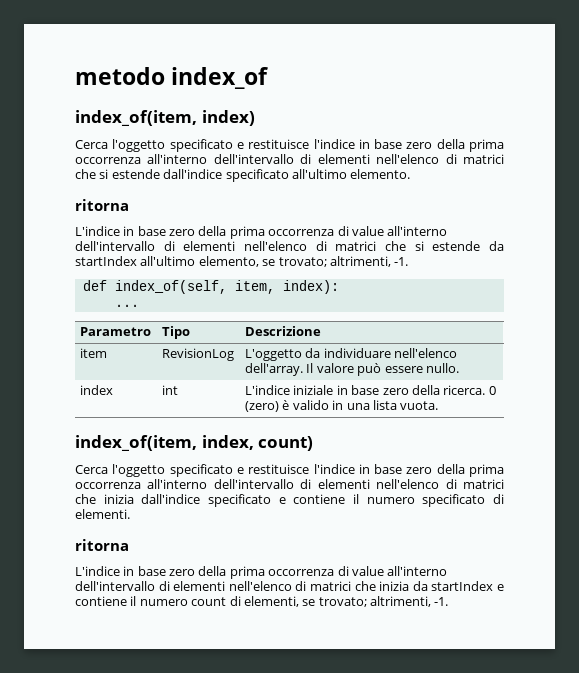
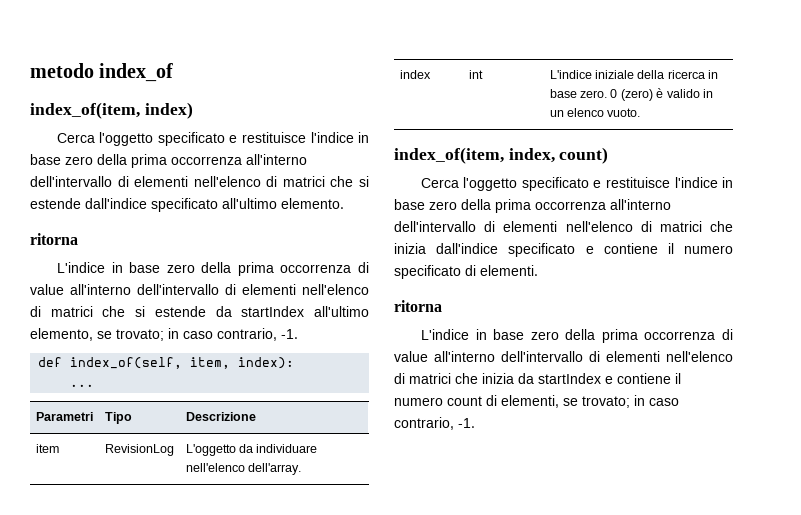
[329,256,391,267] altrimenti, -> [168,328,277,341] in caso contrario,
[80,327,152,336] Parametro -> [35,412,93,421] Parametri
[306,363,459,376] Il valore può essere nullo. -> (302, 469) none
[336,385,486,395] in base zero della ricerca. -> [637,70,719,79] [549,89,608,98] della ricerca in base zero.
[346,400,439,410] una lista vuota. -> [549,108,641,117] un elenco vuoto.
[370,596,431,607] altrimenti, -> [634,395,679,406] [394,417,454,430] in caso contrario,

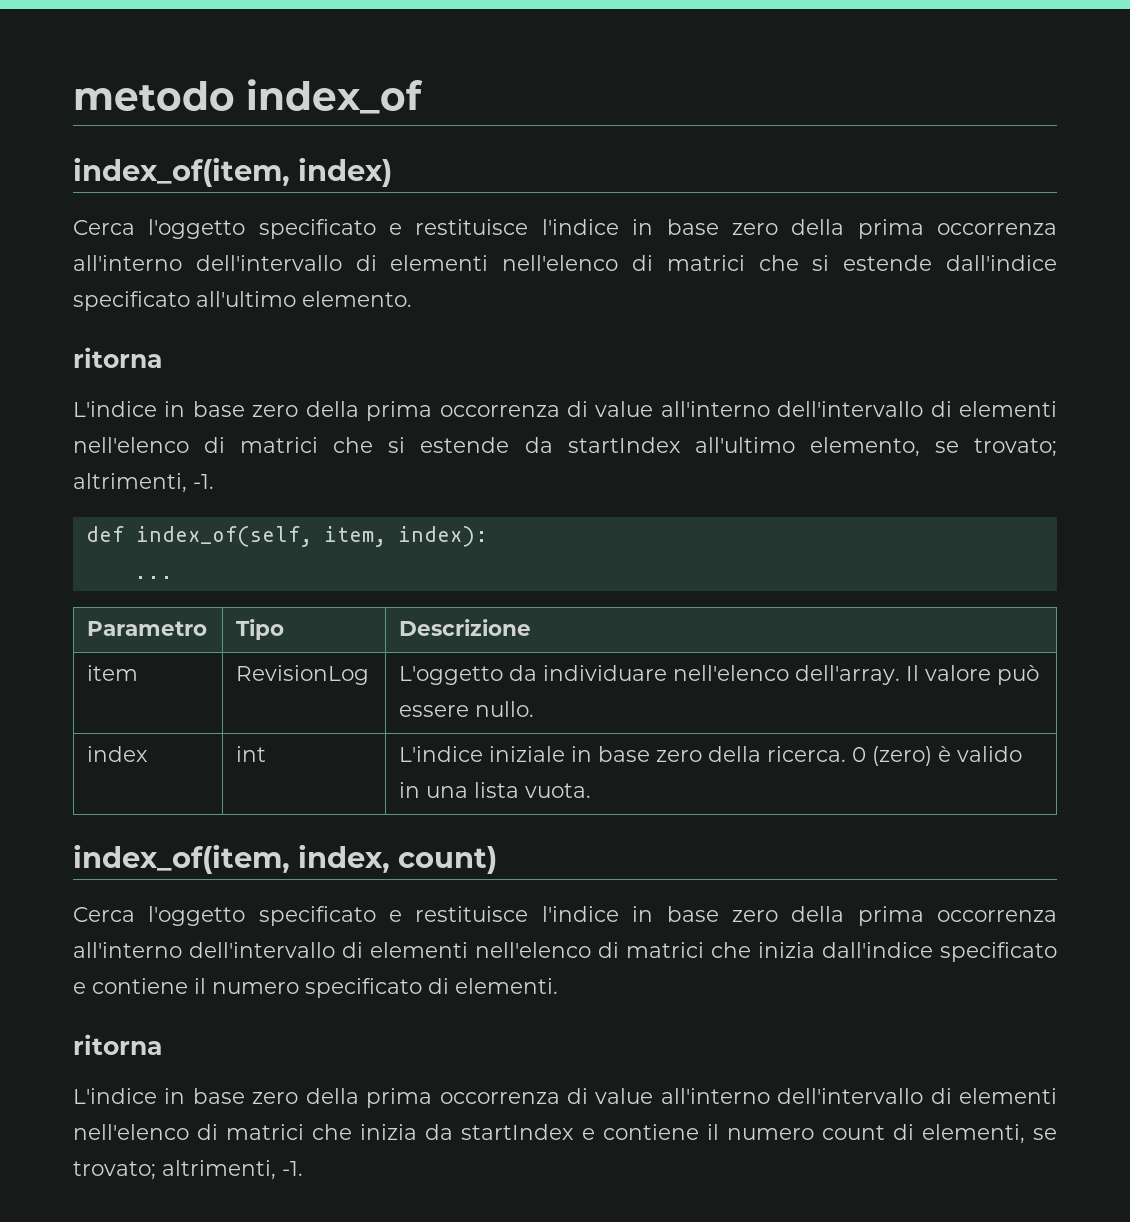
[168,328,277,341] in caso contrario, -> [73,473,187,493] altrimenti,
[35,412,93,421] Parametri -> [87,621,208,636] Parametro
(302, 469) none -> [906,665,1040,685] [399,701,535,717] Il valore può essere nullo.
[637,70,719,79] [549,89,608,98] della ricerca in base zero. -> [571,746,847,762] in base zero della ricerca.
[549,108,641,117] un elenco vuoto. -> [426,782,592,798] una lista vuota.
[634,395,679,406] [394,417,454,430] in caso contrario, -> [162,1160,276,1180] altrimenti,

